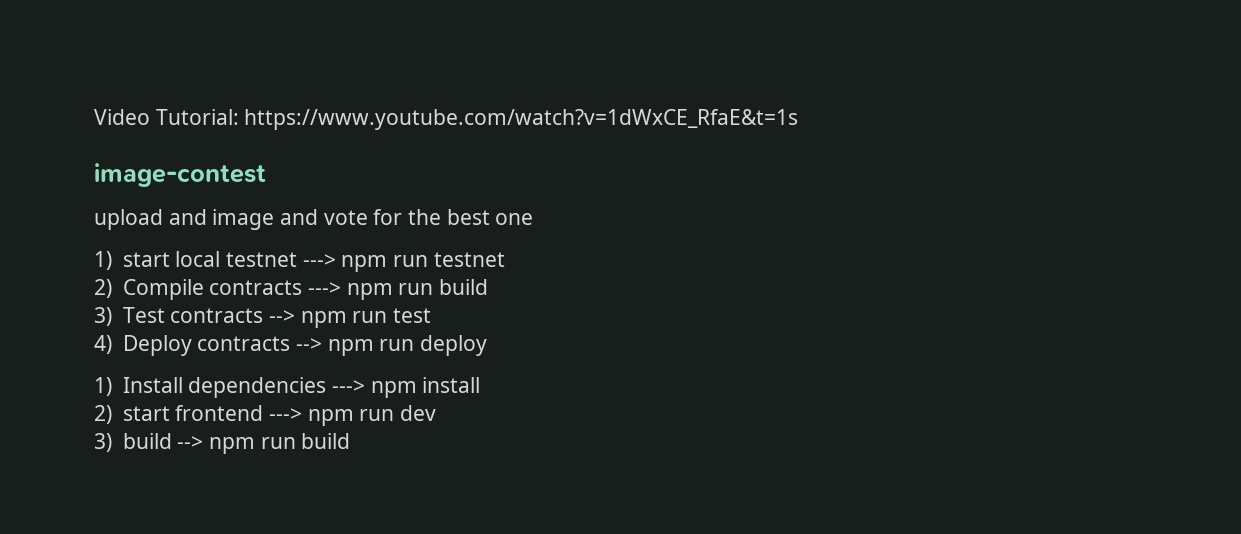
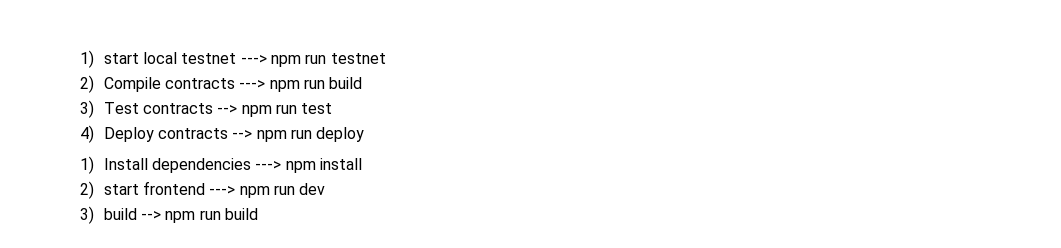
[94,109,799,130] [94,163,266,187] [94,209,534,230] Video Tutorial: https://www.youtube.com/watch?v=1dWxCE_RfaE&t=1s // image-contest // upload and image and vote for the best one // -> (80, 59) none

